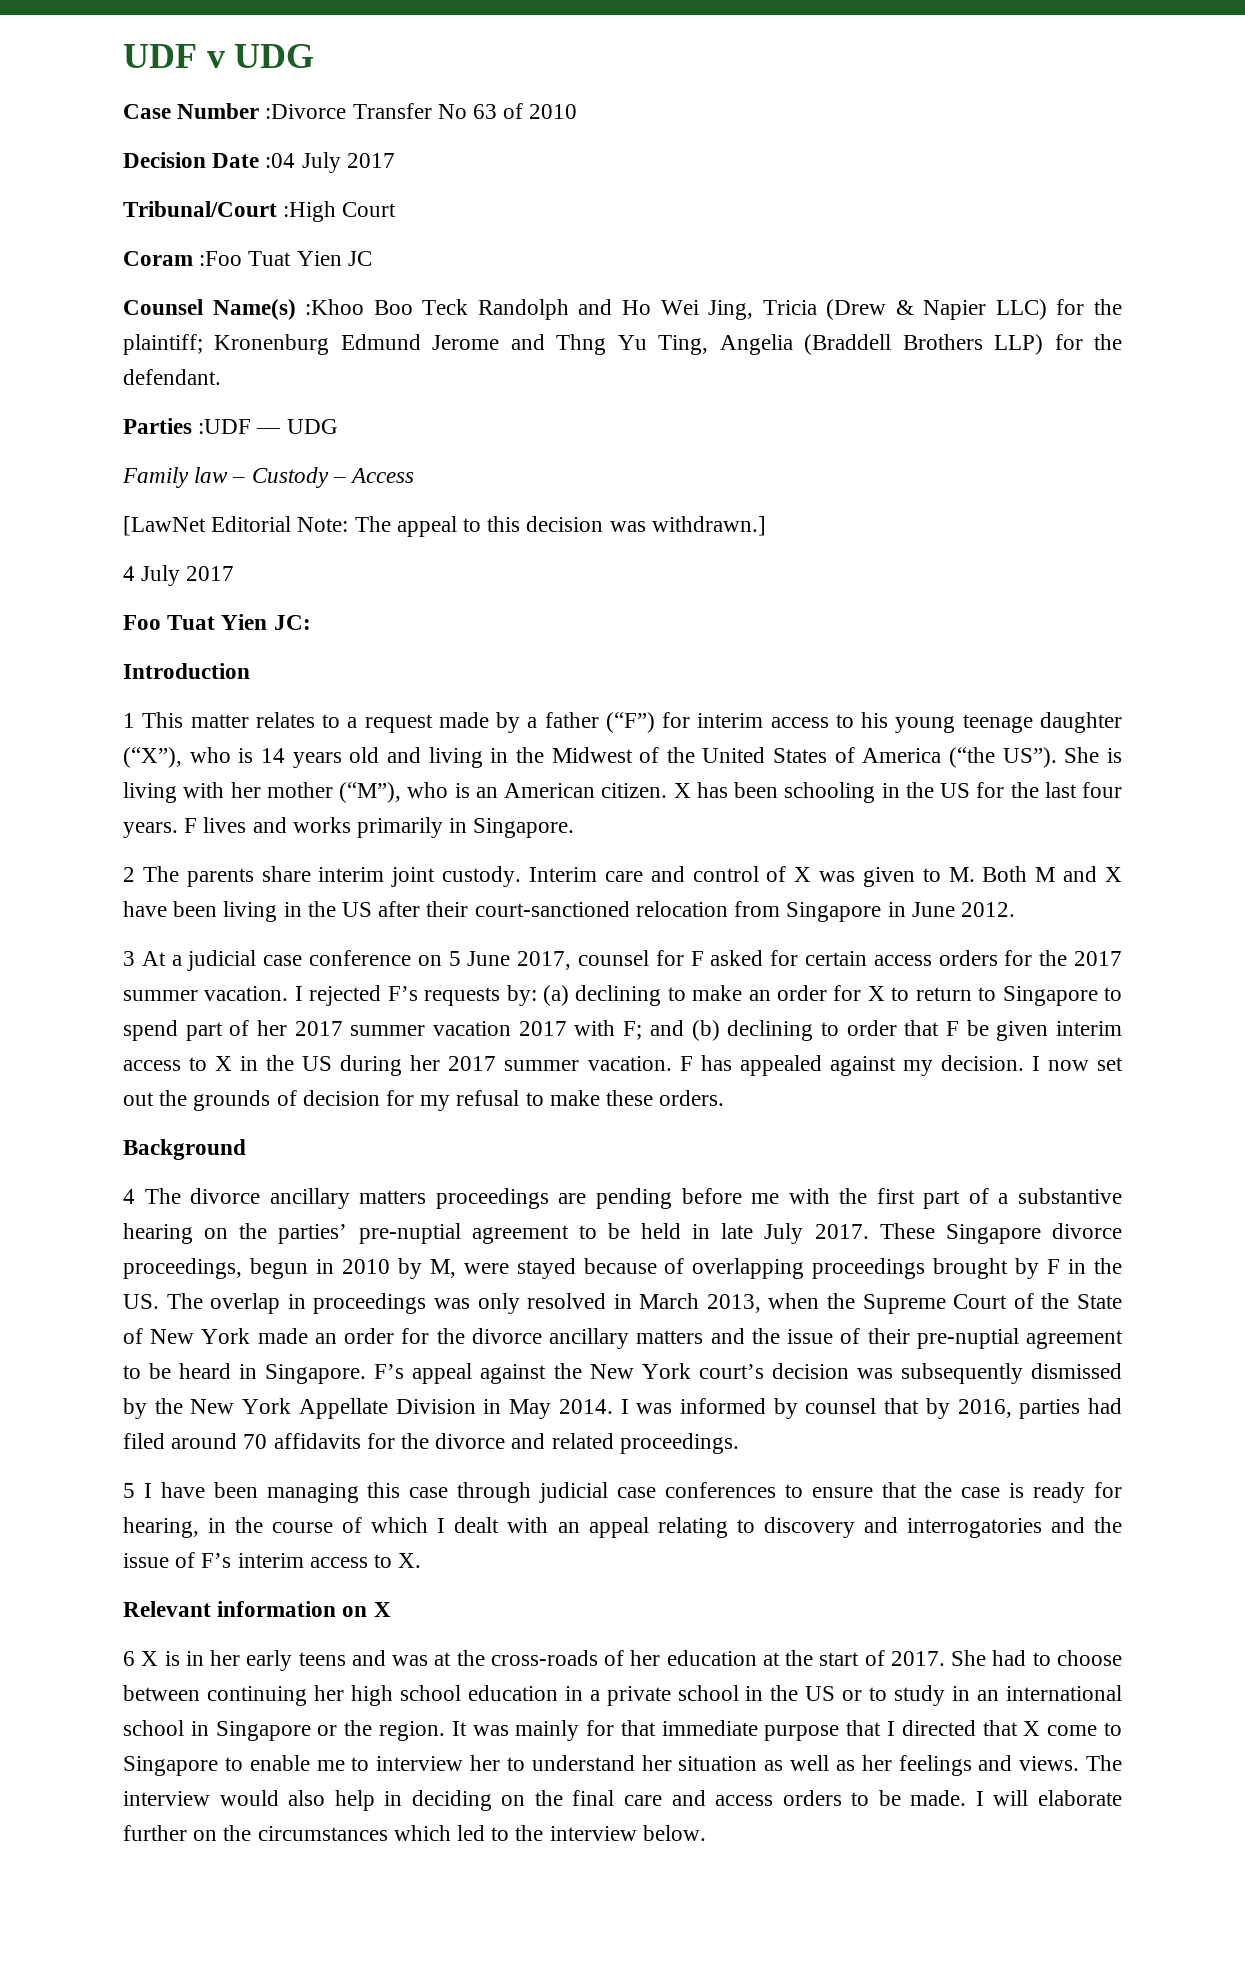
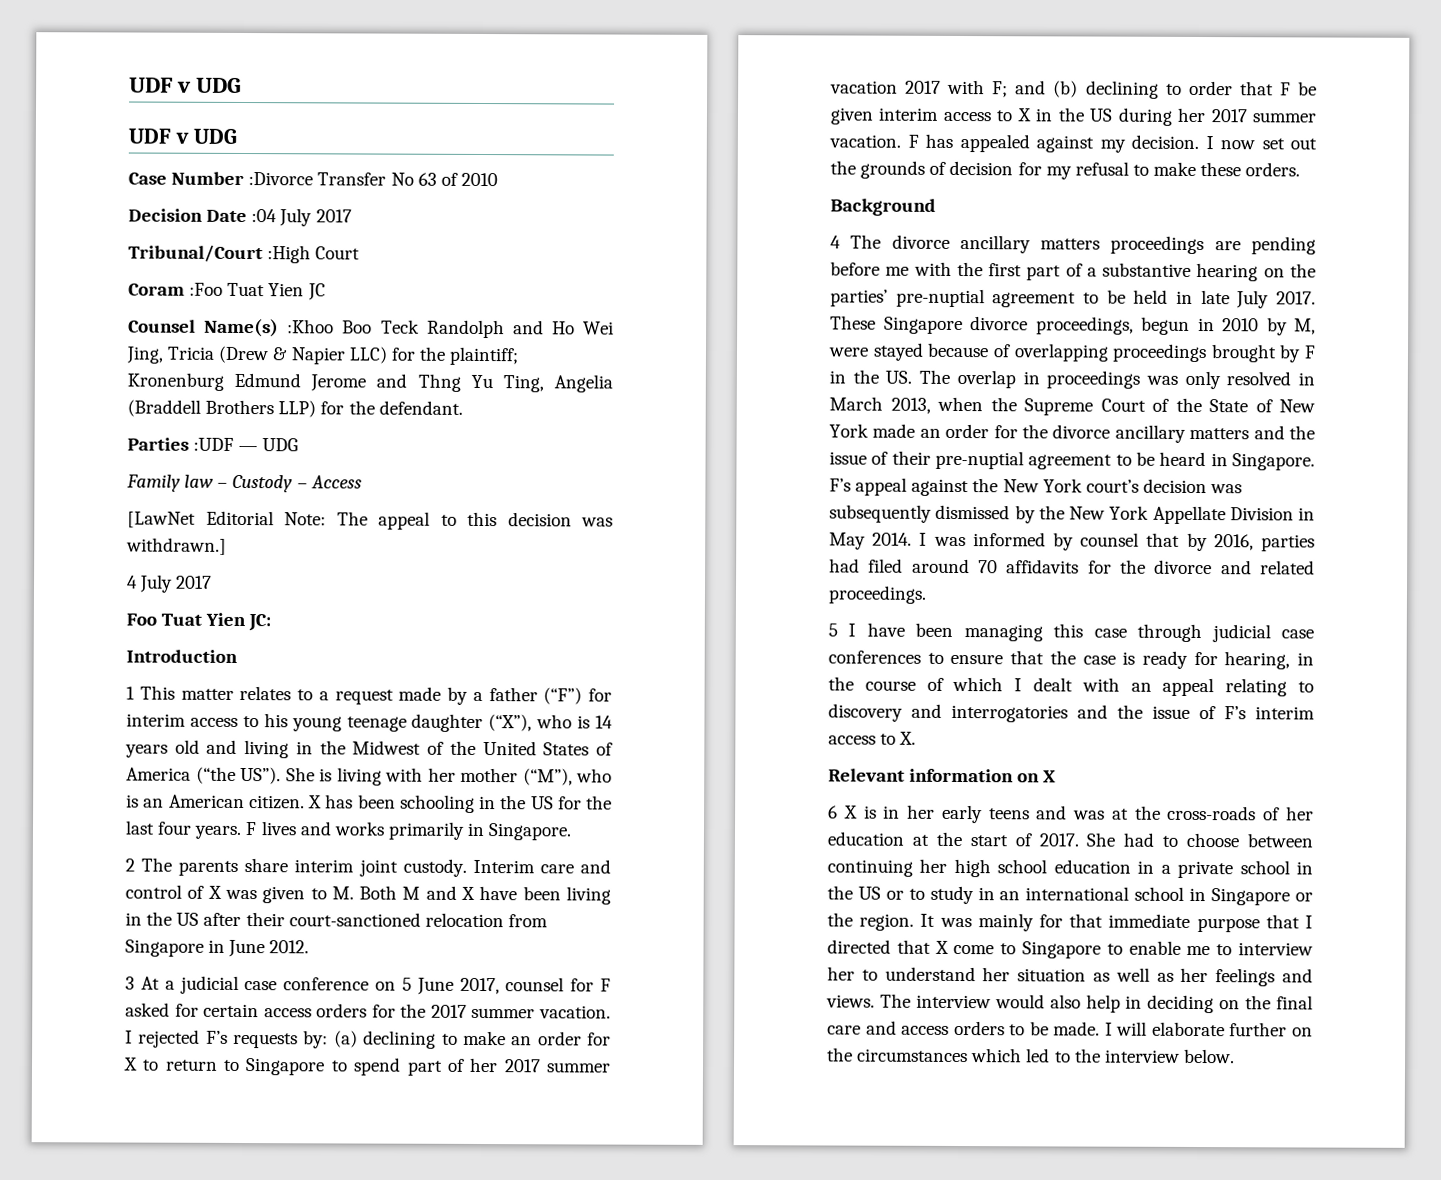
[123,44,315,68] UDF v UDG -> [129,77,242,93] [128,128,237,144] UDF v UDG // UDF v UDG

